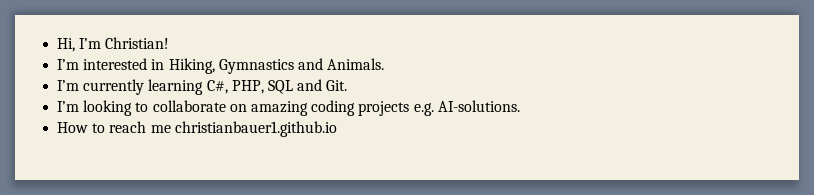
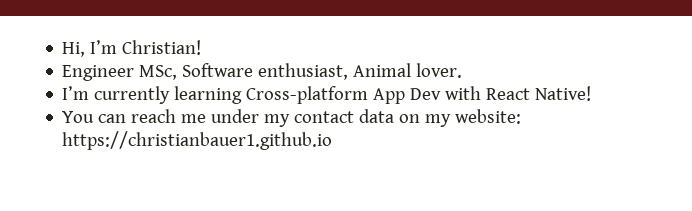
[57,58,385,74] [57,79,348,95] [57,100,520,116] [57,121,337,137] I’m interested in Hiking, Gymnastics and Animals. // I’m currently learning C#, PHP, SQL and Git. // I’m looking to collaborate on amazing coding projects e.g. AI-solutions. // How to reach me christianbauer1.github.io -> [62,63,463,81] [62,86,592,104] [62,109,522,127] [62,131,333,150] Engineer MSc, Software enthusiast, Animal lover. // I’m currently learning Cross-platform App Dev with React Native! // You can reach me under my contact data on my website: https://christianbauer1.github.io

